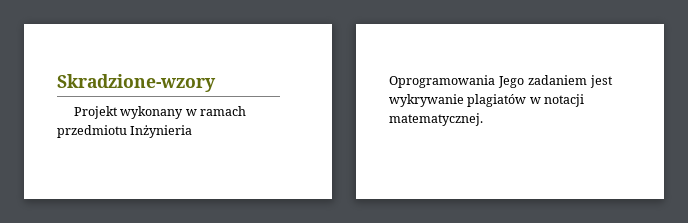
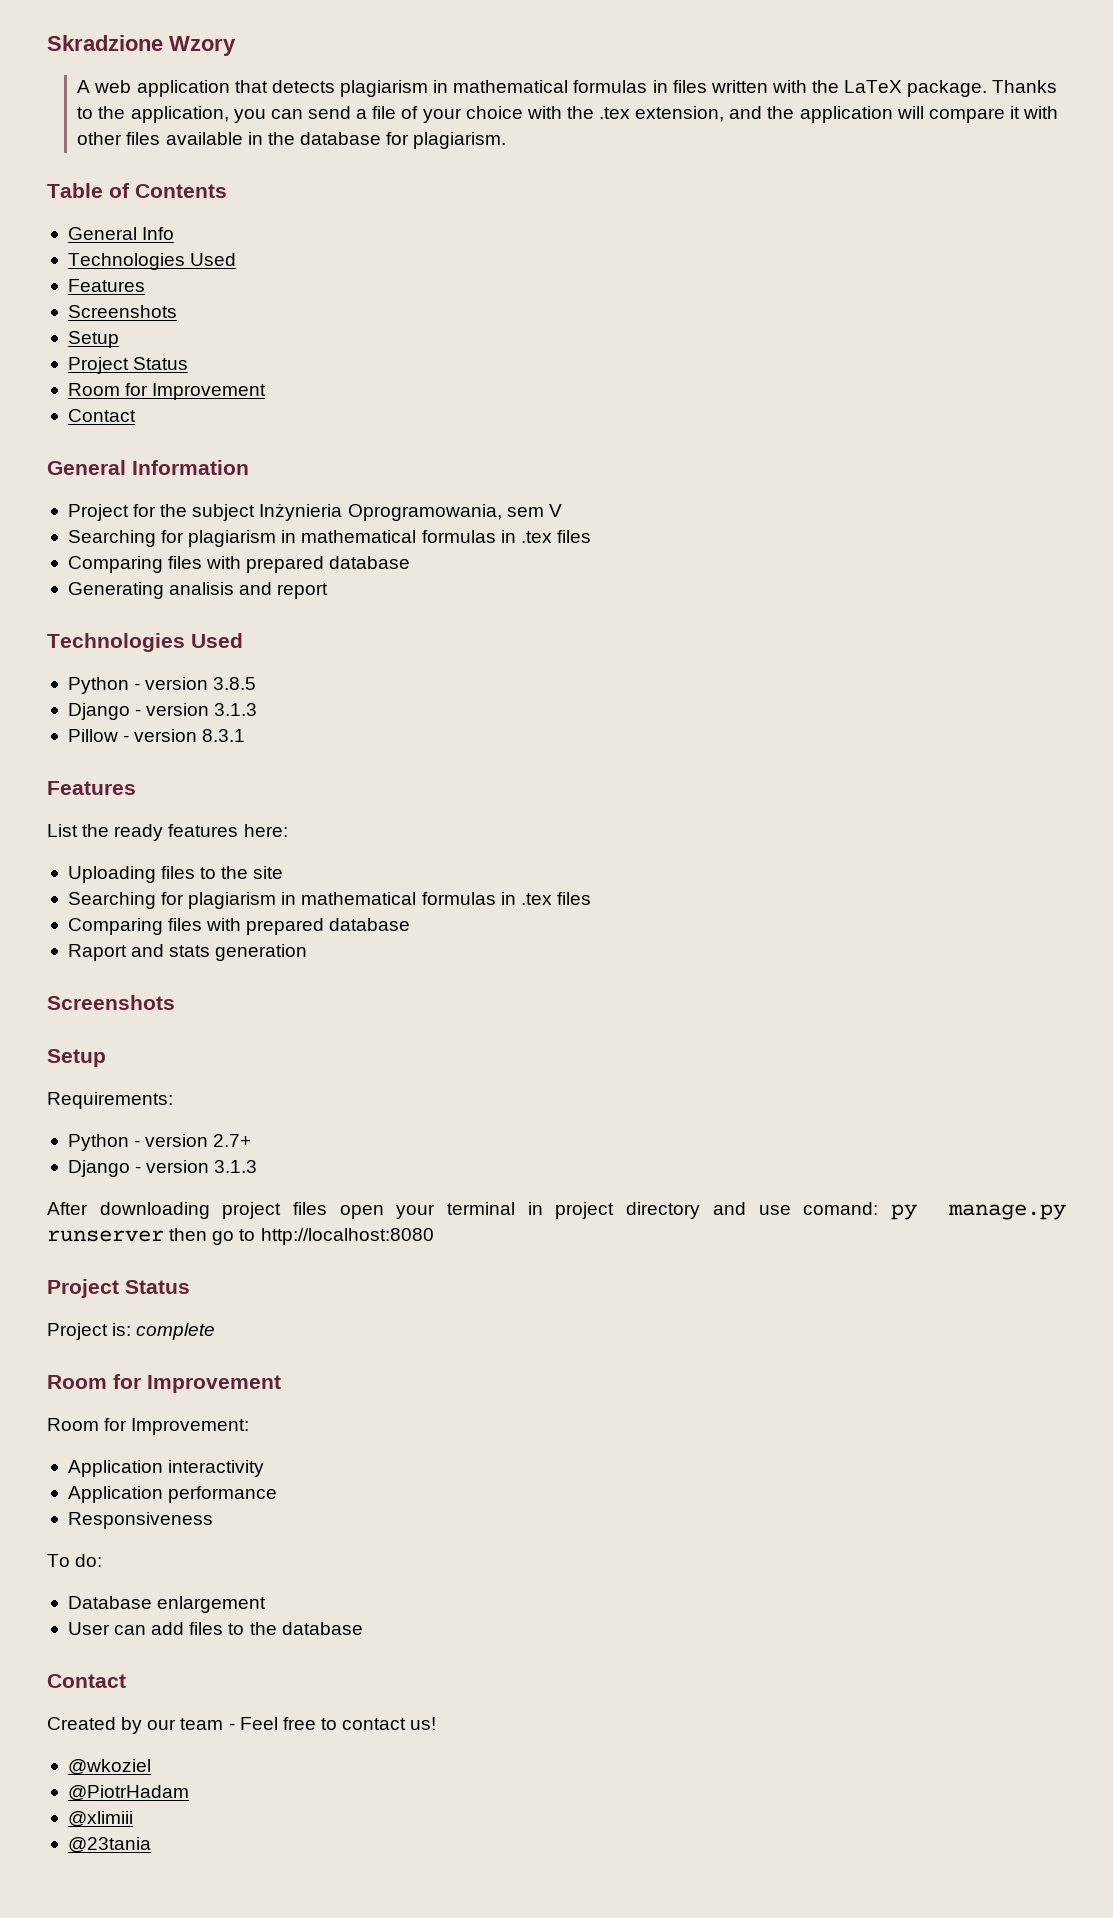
[57,74,216,92] [73,106,247,119] [57,125,193,138] [389,75,613,88] [389,94,585,107] [389,113,483,126] Skradzione-wzory // Projekt wykonany w ramach przedmiotu Inżynieria Oprogramowania Jego zadaniem jest wykrywanie plagiatów w notacji matematycznej. -> [47,35,236,56] [77,80,1058,97] [77,106,1059,123] [77,132,507,149] [47,183,227,198] [67,227,175,240] [67,253,237,270] [67,279,145,292] [67,305,177,318] [67,331,119,348] [67,357,189,374] [67,383,267,400] [67,409,136,422] [47,460,249,475] [67,503,562,521] [67,530,591,547] [67,556,411,573] [67,582,329,599] [47,633,243,652] [67,677,257,694] [67,703,258,720] [67,729,246,742] [47,781,136,795] [47,824,288,841] [67,866,284,883] [67,892,591,909] [67,918,411,935] [67,944,308,961] [47,995,175,1010] [47,1049,106,1067] [47,1092,173,1109] [67,1134,252,1151] [67,1160,258,1177] [47,1202,1066,1220] [47,1228,434,1245] [47,1279,190,1298] [47,1323,216,1340] [47,1374,281,1393] [47,1418,250,1435] [67,1460,265,1477] [67,1486,278,1503] [67,1512,213,1529] [47,1554,103,1567] [67,1596,267,1613] [67,1622,363,1635] [47,1674,126,1688] [47,1717,437,1734] [67,1759,151,1775] [67,1785,189,1801] [67,1811,133,1827] [67,1837,151,1853] Skradzione Wzory // A web application that detects plagiarism in mathematical formulas in files written with the LaTeX package. Thanks to the application, you can send a file of your choice with the .tex extension, and the application will compare it with other files available in the database for plagiarism. // Table of Contents // General Info // Technologies Used // Features // Screenshots // Setup // Project Status // Room for Improvement // Contact // General Information // Project for the subject Inżynieria Oprogramowania, sem V // Searching for plagiarism in mathematical formulas in .tex files // Comparing files with prepared database // Generating analisis and report // Technologies Used // Python - version 3.8.5 // Django - version 3.1.3 // Pillow - version 8.3.1 // Features // List the ready features here: // Uploading files to the site // Searching for plagiarism in mathematical formulas in .tex files // Comparing files with prepared database // Raport and stats generation // Screenshots // Setup // Requirements: // Python - version 2.7+ // Django - version 3.1.3 // After downloading project files open your terminal in project directory and use comand: py manage.py runserver then go to http://localhost:8080 // Project Status // Project is: complete // Room for Improvement // Room for Improvement: // Application interactivity // Application performance // Responsiveness // To do: // Database enlargement // User can add files to the database // Contact // Created by our team - Feel free to contact us! // @wkoziel // @PiotrHadam // @xlimiii // @23tania

